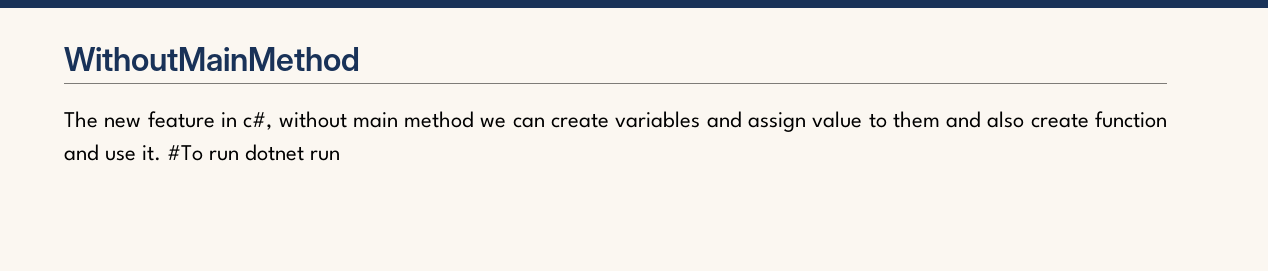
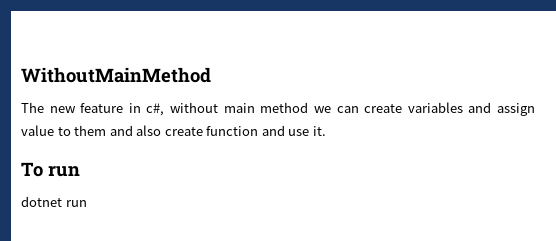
[167,145,240,161] #To run -> [21,162,80,177] // To run //

